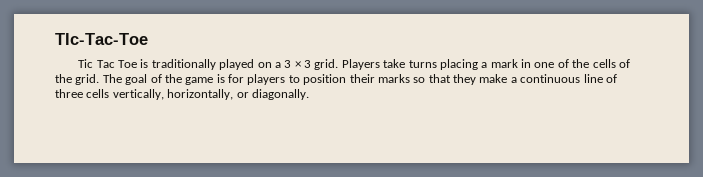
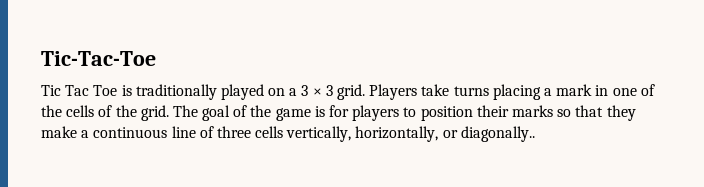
[55,33,148,45] TIc-Tac-Toe -> [41,51,156,66] Tic-Tac-Toe
[251,89,309,100] diagonally. -> [460,126,535,142] diagonally..

